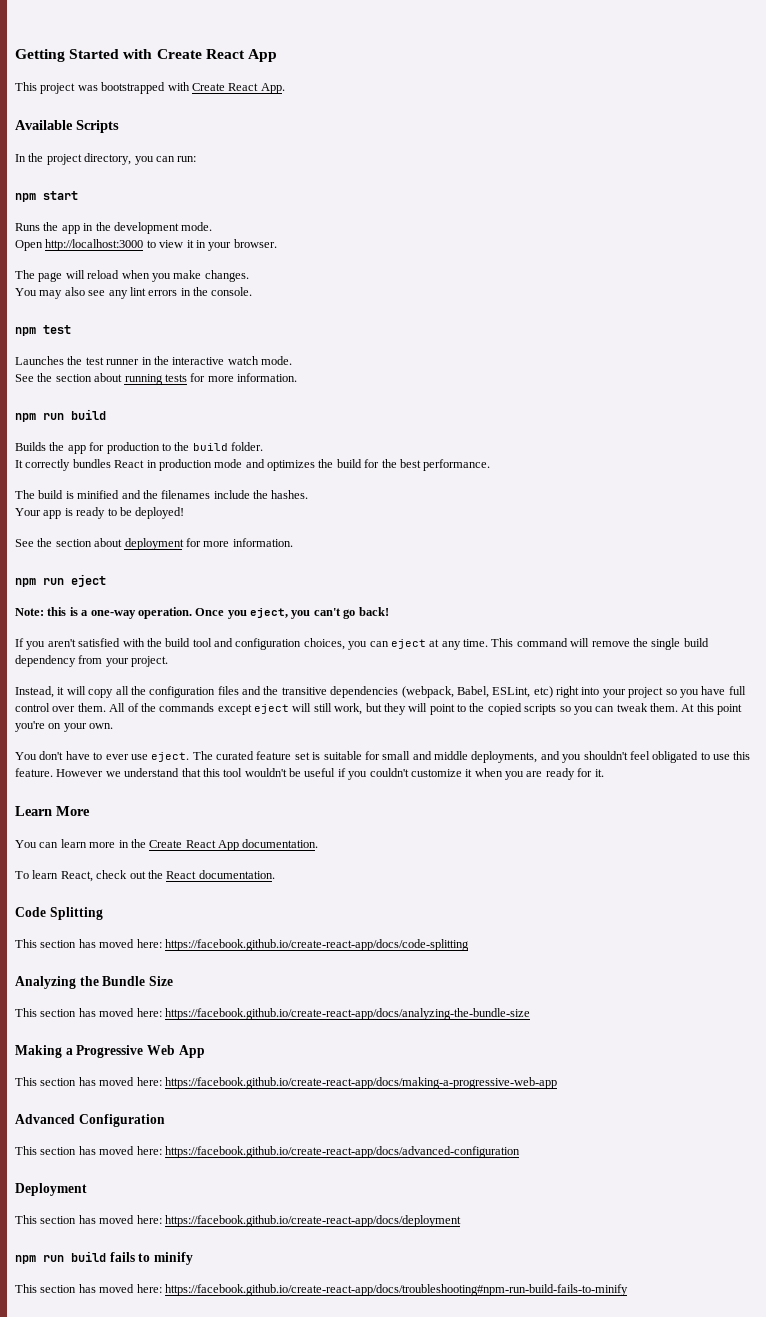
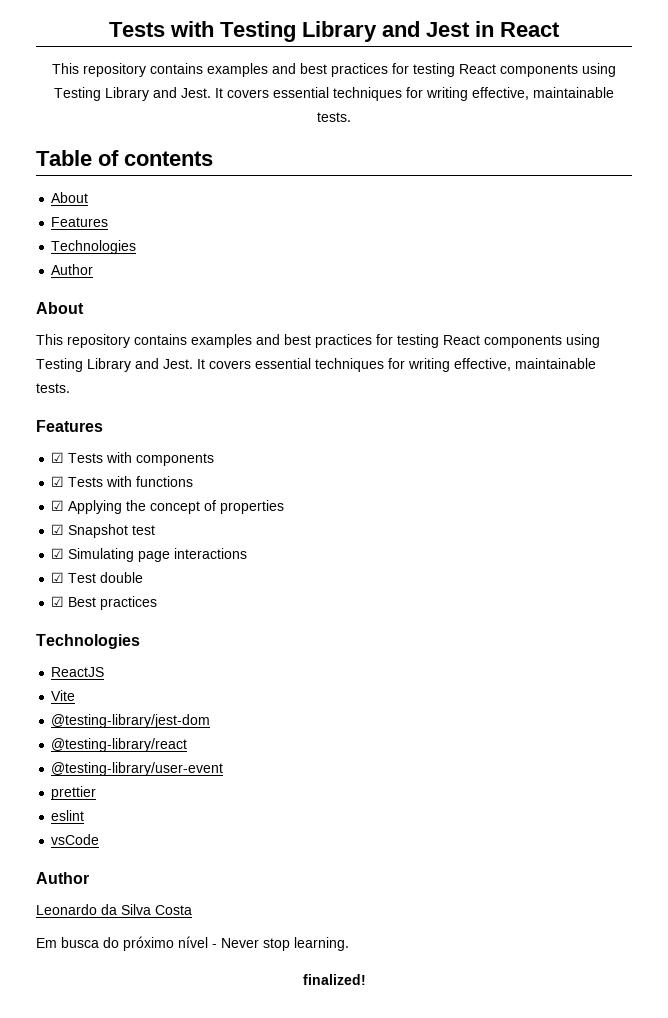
[15,49,277,62] [15,82,285,94] [15,120,119,133] [15,153,197,165] [15,191,78,202] [15,222,213,234] [15,239,277,251] [15,270,249,282] [15,287,253,299] [15,325,71,336] [15,356,292,365] [15,373,297,385] [15,409,106,422] [15,442,263,454] [15,459,491,471] [15,490,309,499] [15,507,185,519] [15,538,293,550] [15,574,106,587] [15,607,389,619] [15,638,709,650] [15,655,169,667] [15,686,746,698] [15,703,743,715] [15,721,114,732] [15,751,751,763] [15,768,604,780] [15,806,90,816] [15,839,319,851] [15,870,275,882] [15,907,103,920] [15,939,469,951] [15,976,173,989] [15,1008,530,1020] [15,1045,205,1058] [15,1077,557,1089] [15,1114,165,1127] [15,1146,520,1158] [15,1183,87,1196] [15,1215,461,1227] [15,1251,193,1265] [15,1284,628,1296] Getting Started with Create React App // This project was bootstrapped with Create React App. // Available Scripts // In the project directory, you can run: // npm start // Runs the app in the development mode. // Open http://localhost:3000 to view it in your browser. // The page will reload when you make changes. // You may also see any lint errors in the console. // npm test // Launches the test runner in the interactive watch mode. // See the section about running tests for more information. // npm run build // Builds the app for production to the build folder. // It correctly bundles React in production mode and optimizes the build for the best performance. // The build is minified and the filenames include the hashes. // Your app is ready to be deployed! // See the section about deployment for more information. // npm run eject // Note: this is a one-way operation. Once you eject, you can't go back! // If you aren't satisfied with the build tool and configuration choices, you can eject at any time. This command will remove the single build dependency from your project. // Instead, it will copy all the configuration files and the transitive dependencies (webpack, Babel, ESLint, etc) right into your project so you have full control over them. All of the commands except eject will still work, but they will point to the copied scripts so you can tweak them. At this point you're on your own. // You don't have to ever use eject. The curated feature set is suitable for small and middle deployments, and you shouldn't feel obligated to use this feature. However we understand that this tool wouldn't be useful if you couldn't customize it when you are ready for it. // Learn More // You can learn more in the Create React App documentation. // To learn React, check out the React documentation. // Code Splitting // This section has moved here: https://facebook.github.io/create-react-app/docs/code-splitting // Analyzing the Bundle Size // This section has moved here: https://facebook.github.io/create-react-app/docs/analyzing-the-bundle-size // Making a Progressive Web App // This section has moved here: https://facebook.github.io/create-react-app/docs/making-a-progressive-web-app // Advanced Configuration // This section has moved here: https://facebook.github.io/create-react-app/docs/advanced-configuration // Deployment // This section has moved here: https://facebook.github.io/create-react-app/docs/deployment // npm run build fails to minify // This section has moved here: https://facebook.github.io/create-react-app/docs/troubleshooting#npm-run-build-fails-to-minify -> [109,21,560,42] [52,63,616,77] [54,87,614,101] [317,112,351,122] [36,150,213,166] [51,192,89,203] [51,217,109,227] [51,240,137,254] [51,264,94,275] [36,302,84,314] [36,334,600,348] [36,358,596,372] [36,383,70,393] [36,420,103,432] [51,452,215,466] [51,476,194,487] [51,500,285,514] [51,524,156,538] [51,548,248,562] [51,572,144,583] [51,596,158,610] [36,634,140,649] [51,667,105,677] [51,690,76,701] [51,714,211,728] [51,738,188,752] [51,762,224,776] [51,786,97,800] [51,810,85,821] [51,834,100,845] [36,872,89,884] [36,904,192,915] [36,936,349,951] [302,974,366,985] Tests with Testing Library and Jest in React // This repository contains examples and best practices for testing React components using Testing Library and Jest. It covers essential techniques for writing effective, maintainable tests. // Table of contents // About // Features // Technologies // Author // About // This repository contains examples and best practices for testing React components using Testing Library and Jest. It covers essential techniques for writing effective, maintainable tests. // Features // ☑ Tests with components // ☑ Tests with functions // ☑ Applying the concept of properties // ☑ Snapshot test // ☑ Simulating page interactions // ☑ Test double // ☑ Best practices // Technologies // ReactJS // Vite // @testing-library/jest-dom // @testing-library/react // @testing-library/user-event // prettier // eslint // vsCode // Author // Leonardo da Silva Costa // Em busca do próximo nível - Never stop learning. // finalized!

